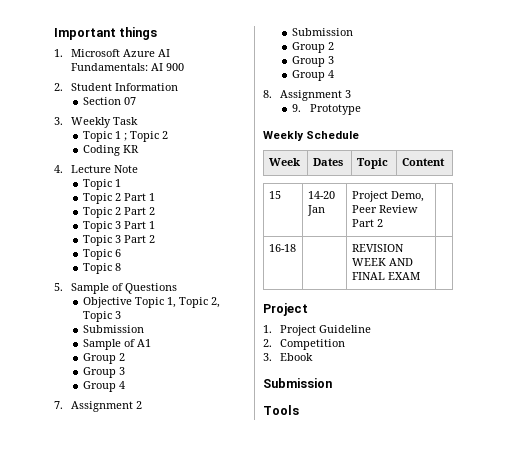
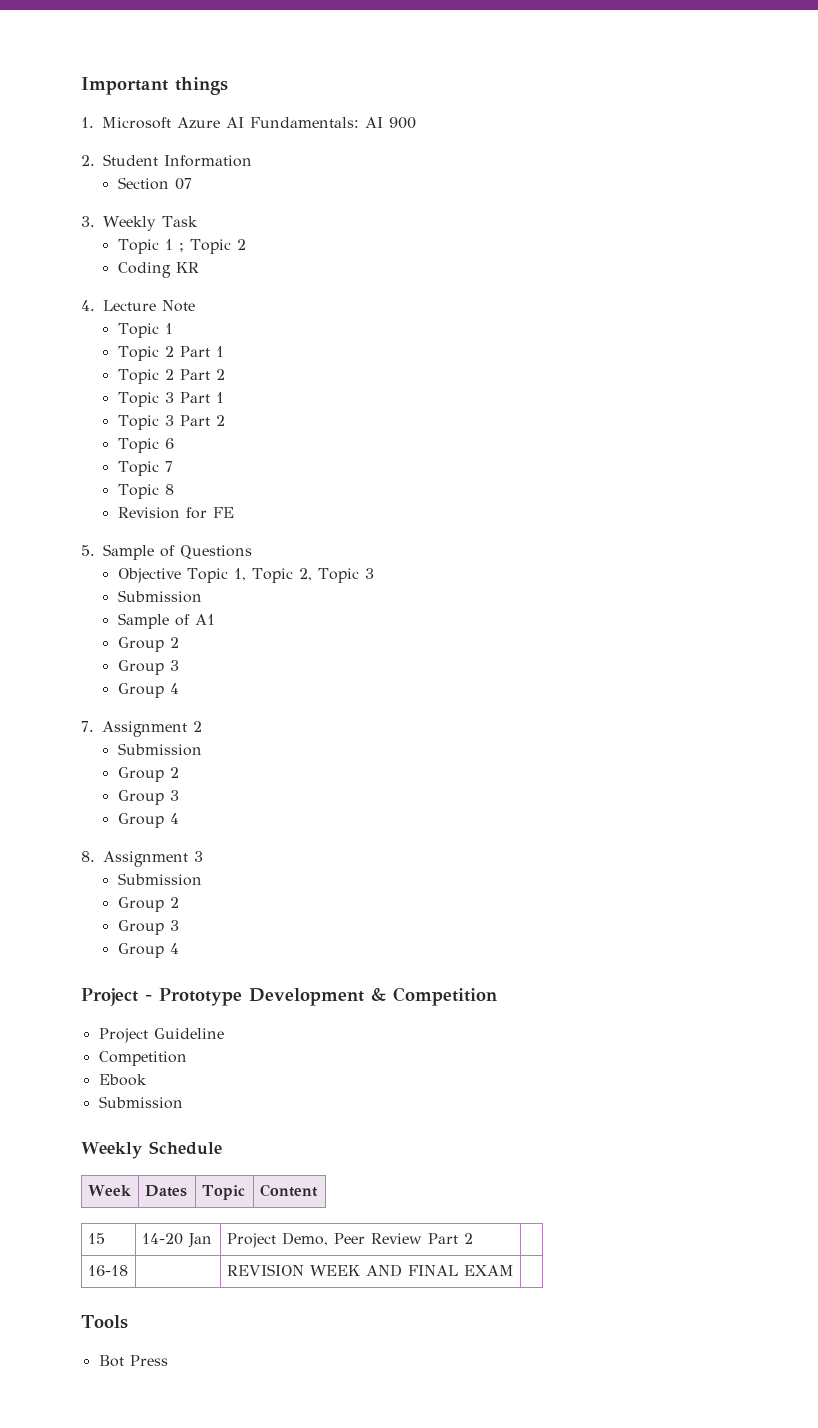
(122, 253) none -> [117,461,173,476] // Topic 7
(122, 267) none -> [117,507,234,519] // Revision for FE
[292,104,361,115] 9. Prototype -> [117,873,202,886] [117,897,179,912] [117,920,179,935] [117,943,179,958] [81,987,497,1006] [98,1028,224,1043] [98,1051,187,1066] [98,1074,147,1086] [98,1096,183,1109] Submission // Group 2 // Group 3 // Group 4 // Project - Prototype Development & Competition // Project Guideline // Competition // Ebook // Submission
[263,303,308,316] [263,325,372,336] [263,339,346,350] [263,353,314,361] [263,378,332,388] [263,405,299,415] Project // 1. Project Guideline // 2. Competition // 3. Ebook // Submission // Tools -> [81,1315,128,1329] [98,1355,168,1367] Tools // Bot Press

